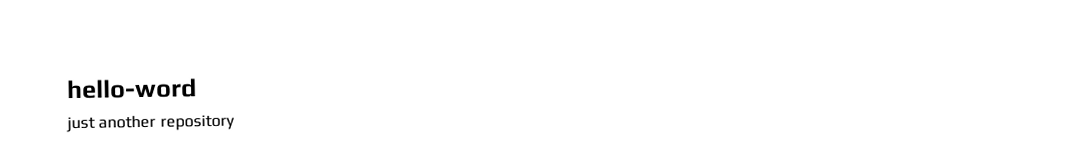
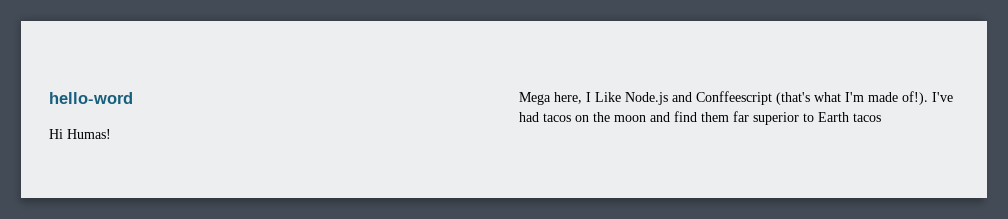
[66,114,235,133] just another repository -> [49,129,111,139] [519,91,953,105] [519,111,881,125] Hi Humas! // Mega here, I Like Node.js and Conffeescript (that's what I'm made of!). I've had tacos on the moon and find them far superior to Earth tacos

